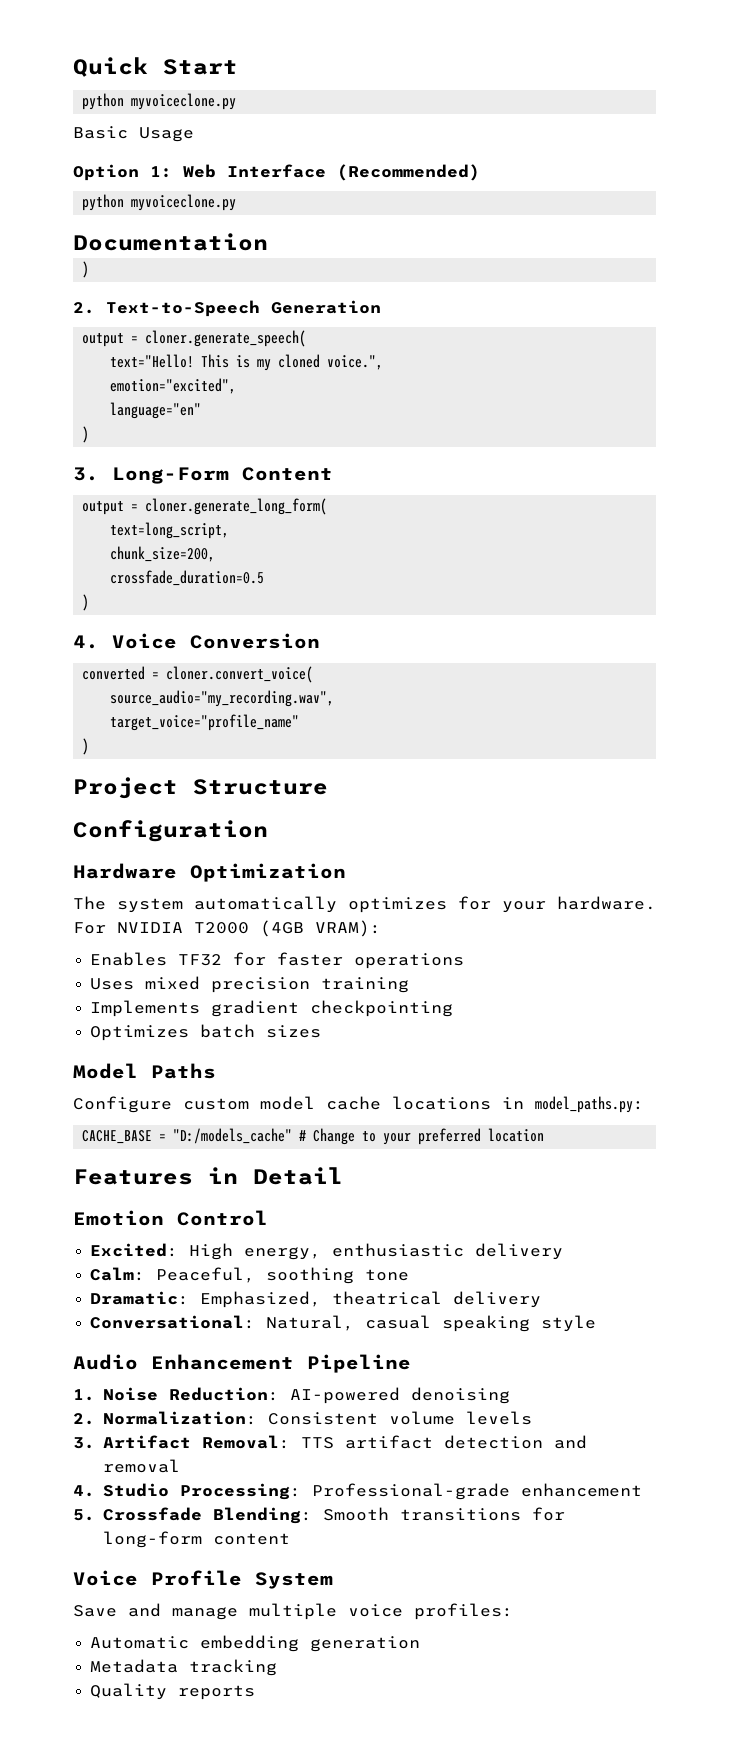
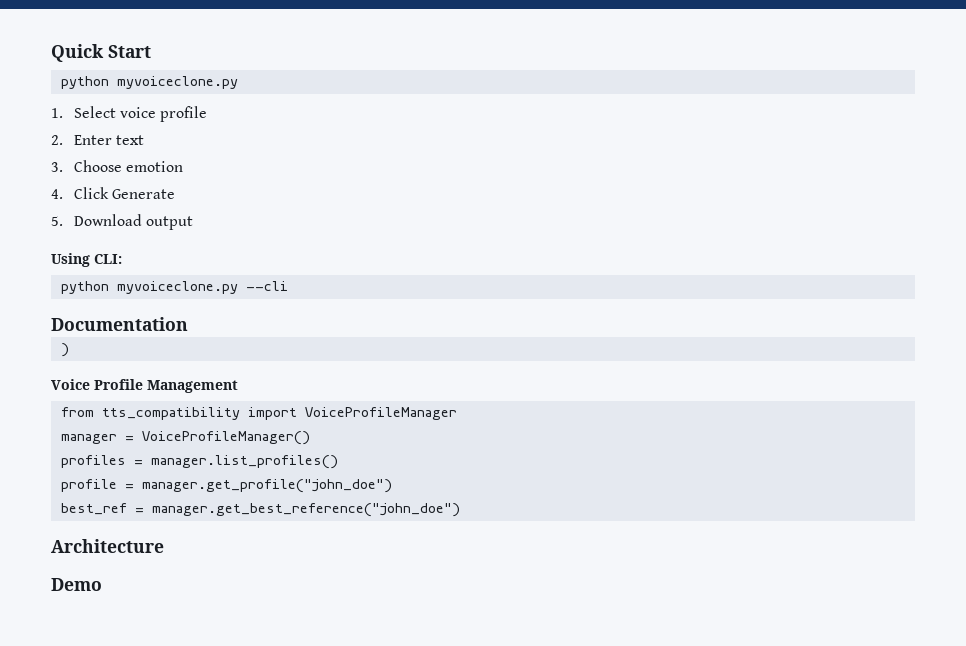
[73,126,194,142] [73,164,480,181] [82,194,237,211] Basic Usage // Option 1: Web Interface (Recommended) // python myvoiceclone.py -> [51,106,208,122] [51,135,144,145] [51,160,183,172] [51,187,175,199] [51,214,193,230] [51,253,122,267] [60,281,288,294] 1. Select voice profile // 2. Enter text // 3. Choose emotion // 4. Click Generate // 5. Download output // Using CLI: // python myvoiceclone.py --cli
[73,300,381,317] [82,330,307,347] [110,354,384,371] [110,378,237,394] [110,402,202,419] [82,426,90,443] [73,467,333,484] [82,498,328,515] [110,522,230,539] [110,546,216,562] [110,570,265,586] [82,594,90,611] [73,633,320,649] [82,666,314,683] [110,690,335,707] [110,714,300,731] [82,738,90,755] [73,777,328,799] [73,820,268,842] [73,863,346,882] [73,896,656,913] [73,920,381,937] [90,952,465,969] [90,976,410,993] [90,1000,454,1017] [90,1024,322,1041] [73,1063,216,1079] [73,1096,644,1113] [82,1128,545,1145] [73,1167,343,1185] [73,1210,268,1226] [90,1243,564,1260] [90,1267,410,1284] [90,1291,542,1308] [90,1315,597,1332] [73,1354,411,1373] [73,1387,510,1404] [73,1411,532,1425] [73,1435,587,1449] [102,1459,180,1473] [73,1483,642,1500] [73,1507,565,1524] [102,1531,290,1548] [73,1570,333,1589] [73,1603,513,1620] [90,1635,421,1652] [90,1659,278,1676] [90,1683,256,1700] 2. Text-to-Speech Generation // output = cloner.generate_speech( // text="Hello! This is my cloned voice.", // emotion="excited", // language="en" // ) // 3. Long-Form Content // output = cloner.generate_long_form( // text=long_script, // chunk_size=200, // crossfade_duration=0.5 // ) // 4. Voice Conversion // converted = cloner.convert_voice( // source_audio="my_recording.wav", // target_voice="profile_name" // ) // Project Structure // Configuration // Hardware Optimization // The system automatically optimizes for your hardware. For NVIDIA T2000 (4GB VRAM): // Enables TF32 for faster operations // Uses mixed precision training // Implements gradient checkpointing // Optimizes batch sizes // Model Paths // Configure custom model cache locations in model_paths.py: // CACHE_BASE = "D:/models_cache" # Change to your preferred location // Features in Detail // Emotion Control // Excited: High energy, enthusiastic delivery // Calm: Peaceful, soothing tone // Dramatic: Emphasized, theatrical delivery // Conversational: Natural, casual speaking style // Audio Enhancement Pipeline // 1. Noise Reduction: AI-powered denoising // 2. Normalization: Consistent volume levels // 3. Artifact Removal: TTS artifact detection and removal // 4. Studio Processing: Professional-grade enhancement // 5. Crossfade Blending: Smooth transitions for long-form content // Voice Profile System // Save and manage multiple voice profiles: // Automatic embedding generation // Metadata tracking // Quality reports -> [51,379,238,393] [60,407,457,420] [60,431,310,445] [60,455,338,469] [60,479,392,493] [60,503,460,517] [51,539,164,553] [51,578,102,591] Voice Profile Management // from tts_compatibility import VoiceProfileManager // manager = VoiceProfileManager() // profiles = manager.list_profiles() // profile = manager.get_profile("john_doe") // best_ref = manager.get_best_reference("john_doe") // Architecture // Demo

